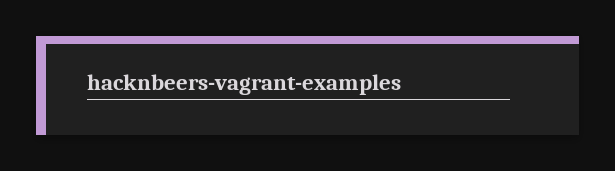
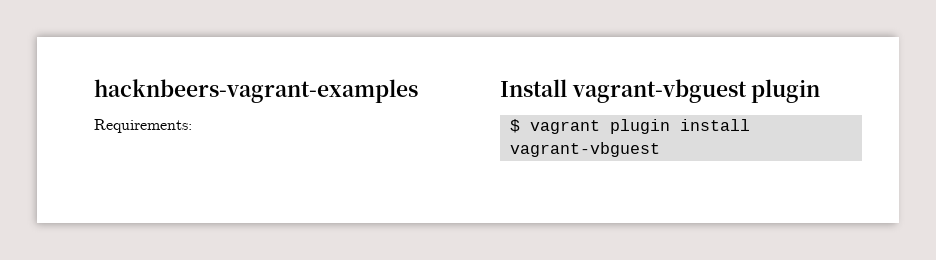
(401, 84) none -> [94,119,192,133] [500,79,821,103] [509,119,750,134] [509,142,660,157] // Requirements: // Install vagrant-vbguest plugin // $ vagrant plugin install vagrant-vbguest

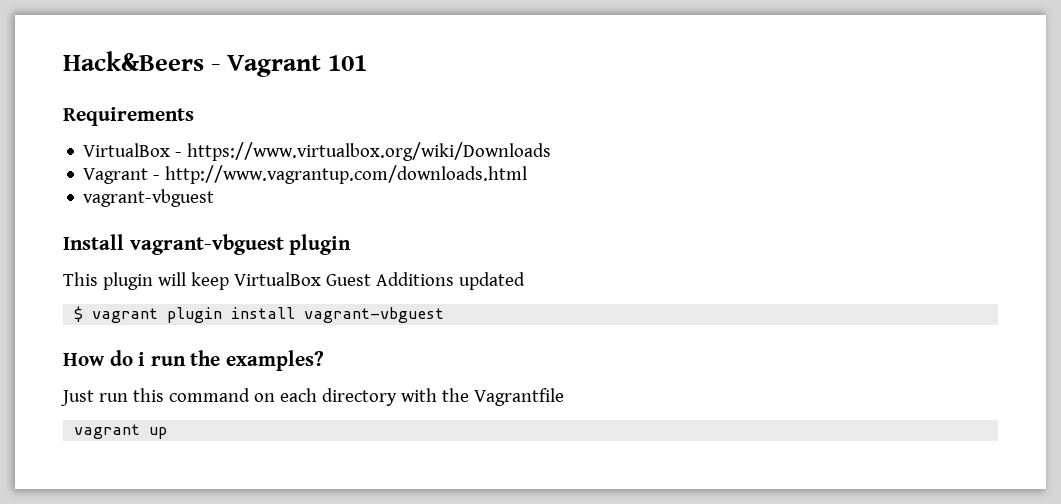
[94,79,418,103] [94,119,192,133] [500,79,821,103] hacknbeers-vagrant-examples // Requirements: // Install vagrant-vbguest plugin -> [63,51,368,77] [63,107,194,126] [83,142,552,161] [83,165,528,184] [83,189,215,207] [63,234,352,255] [63,272,525,290] Hack&Beers - Vagrant 101 // Requirements // VirtualBox - https://www.virtualbox.org/wiki/Downloads // Vagrant - http://www.vagrantup.com/downloads.html // vagrant-vbguest // Install vagrant-vbguest plugin // This plugin will keep VirtualBox Guest Additions updated
(660, 149) none -> [63,350,324,371] [61,388,564,406] [74,424,168,439] // How do i run the examples? // Just run this command on each directory with the Vagrantfile // vagrant up

